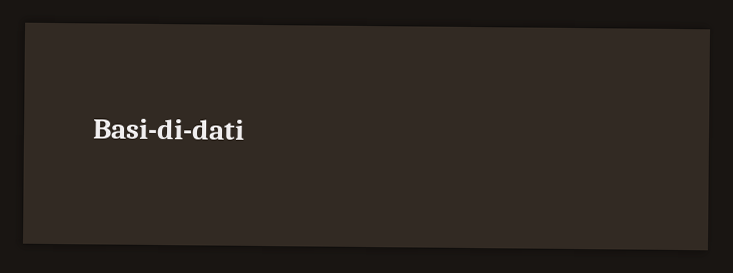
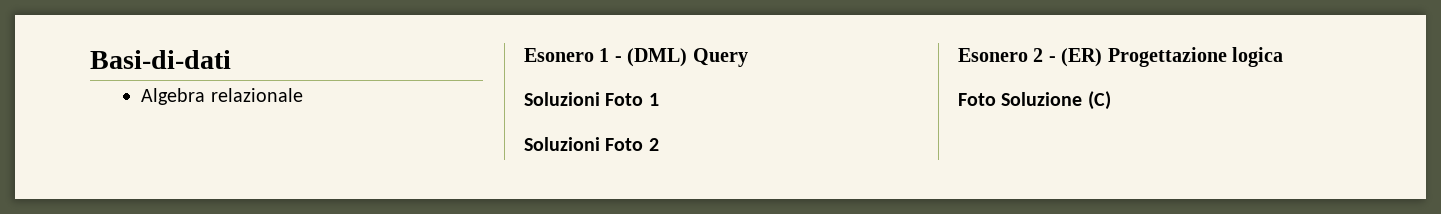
(245, 129) none -> [141,88,303,105] [524,48,748,67] [524,92,659,106] [524,137,659,151] [958,47,1283,67] [958,91,1111,110] // Algebra relazionale // Esonero 1 - (DML) Query // Soluzioni Foto 1 // Soluzioni Foto 2 // Esonero 2 - (ER) Progettazione logica // Foto Soluzione (C)

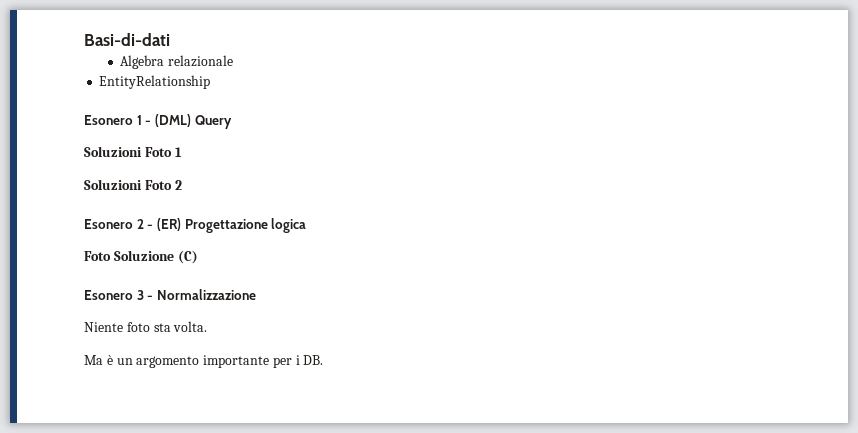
(303, 95) none -> [99,75,211,89] // EntityRelationship
(1111, 100) none -> [84,289,256,300] [84,321,208,332] [84,355,324,368] // Esonero 3 - Normalizzazione // Niente foto sta volta. // Ma è un argomento importante per i DB.

